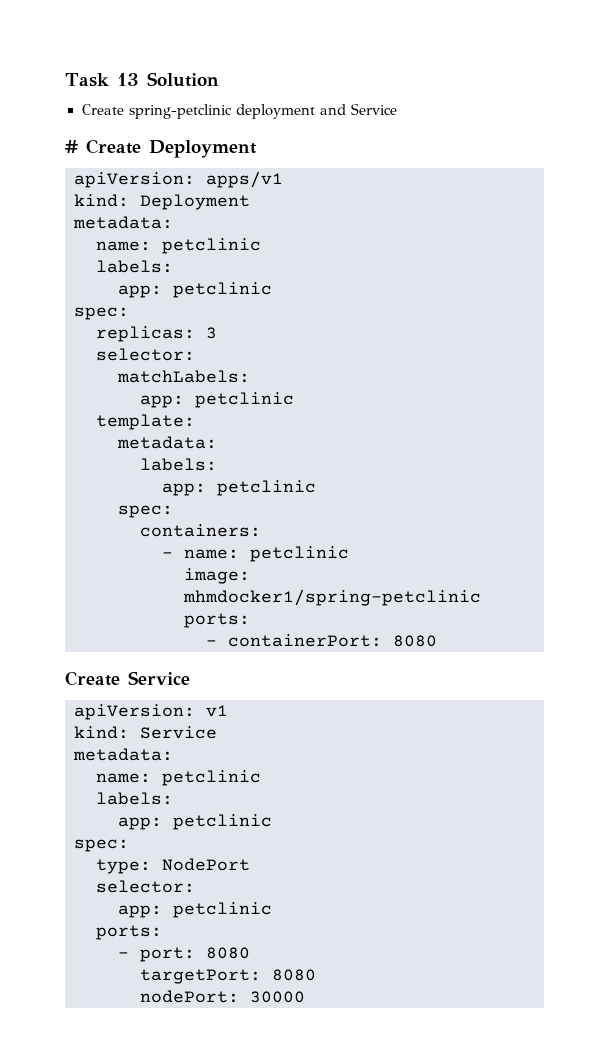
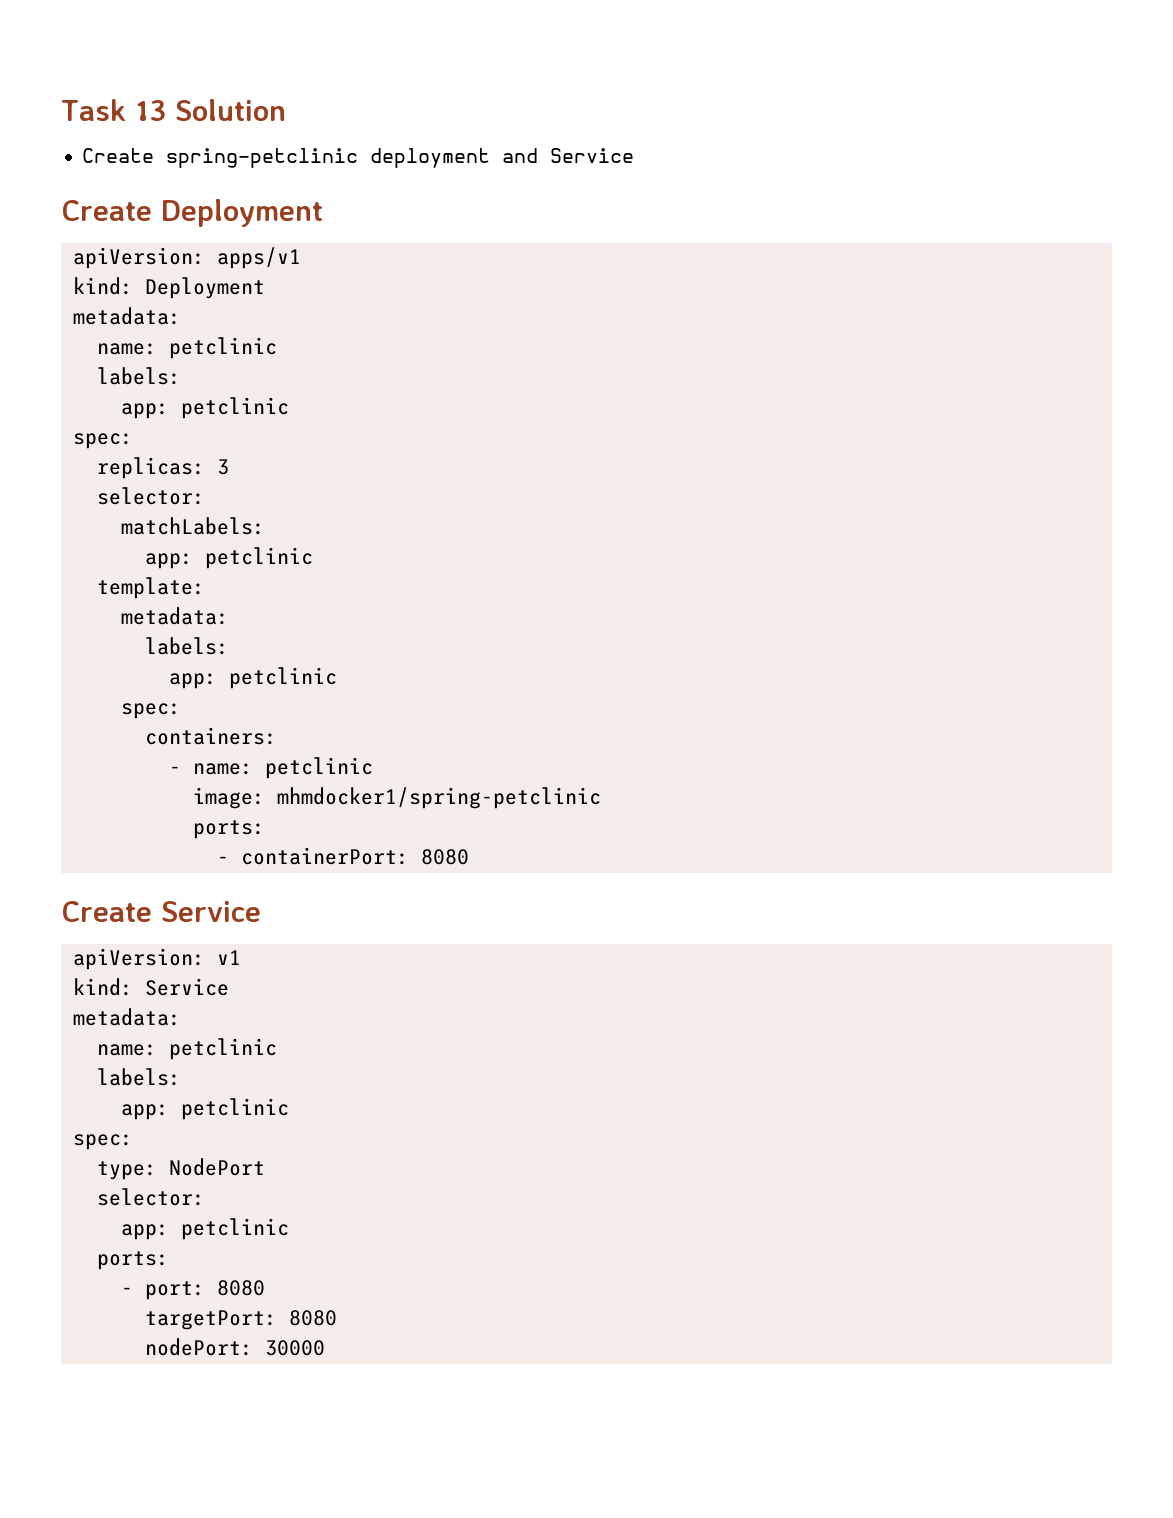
[65,140,78,153] # -> (635, 155) none

